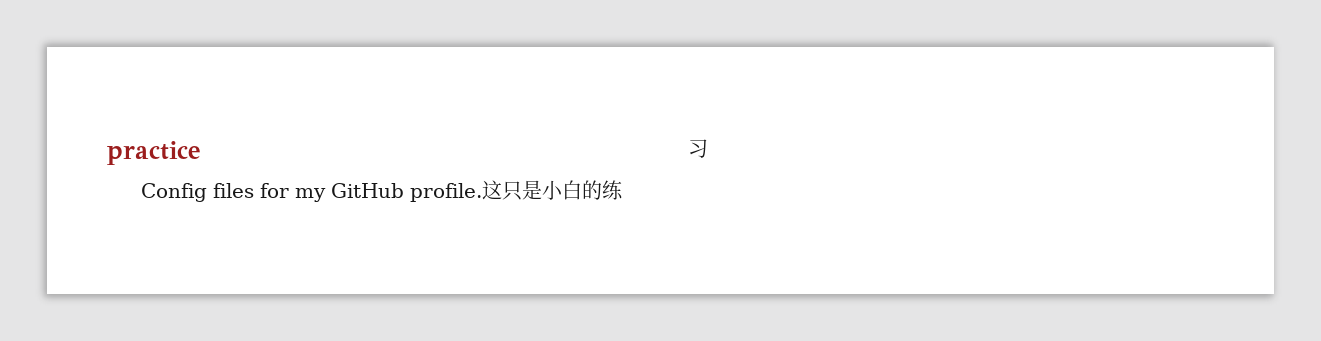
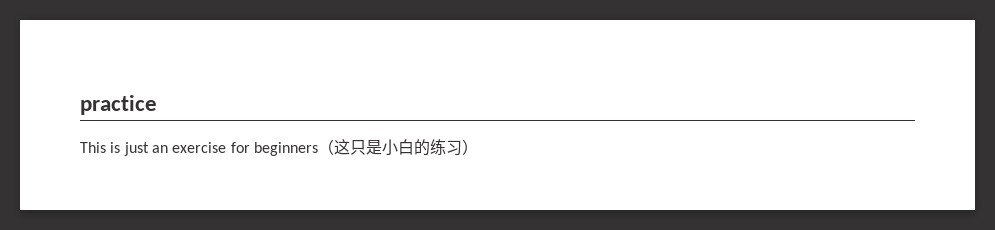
[140,183,482,202] Config files for my GitHub profile. -> [80,139,334,156] This is just an exercise for beginners（
(708, 148) none -> [461,139,478,155] ）

